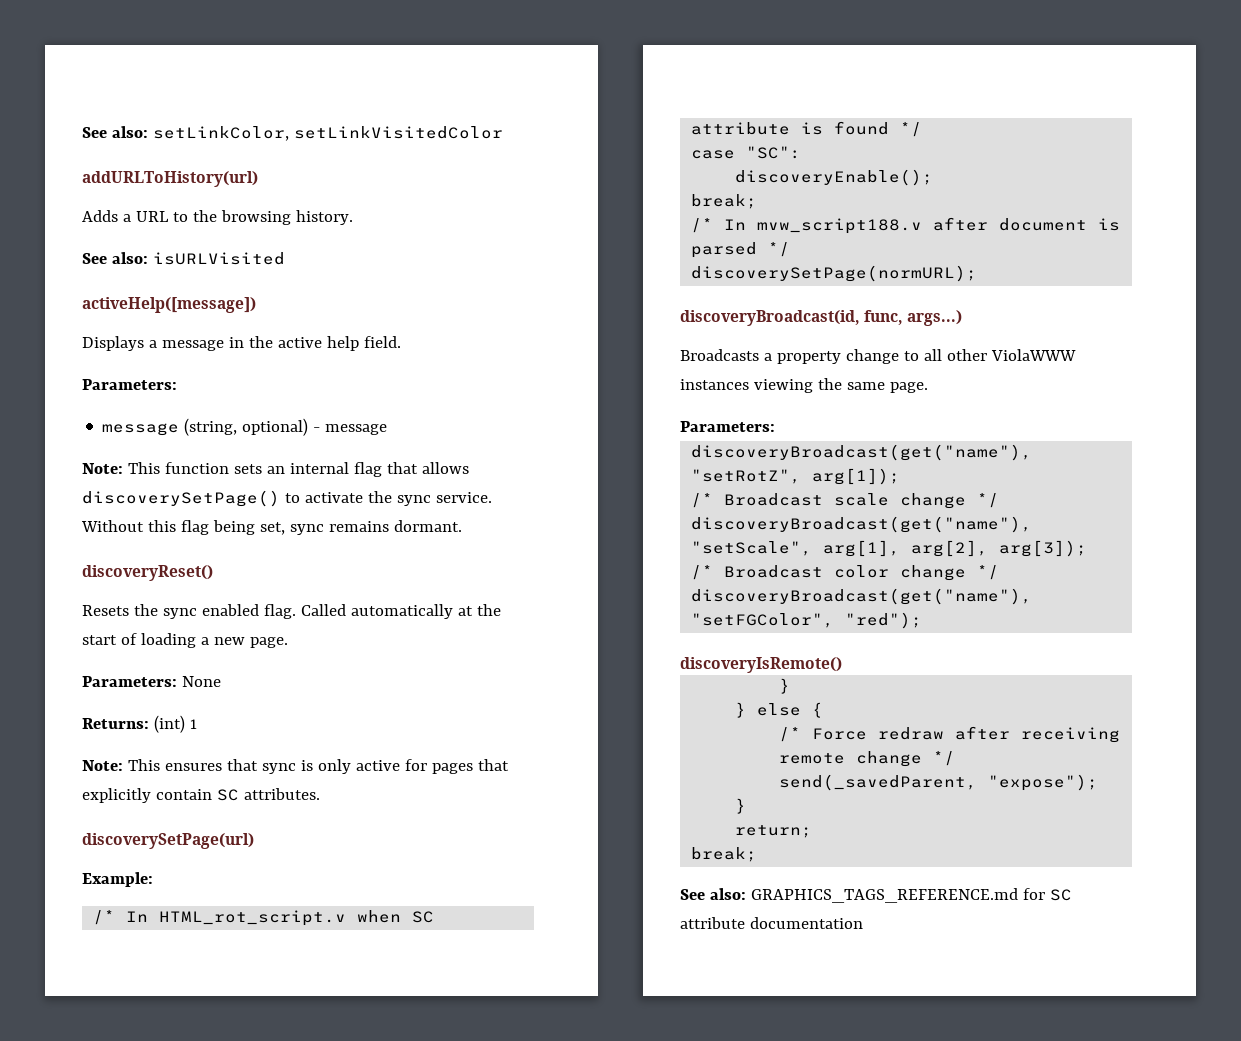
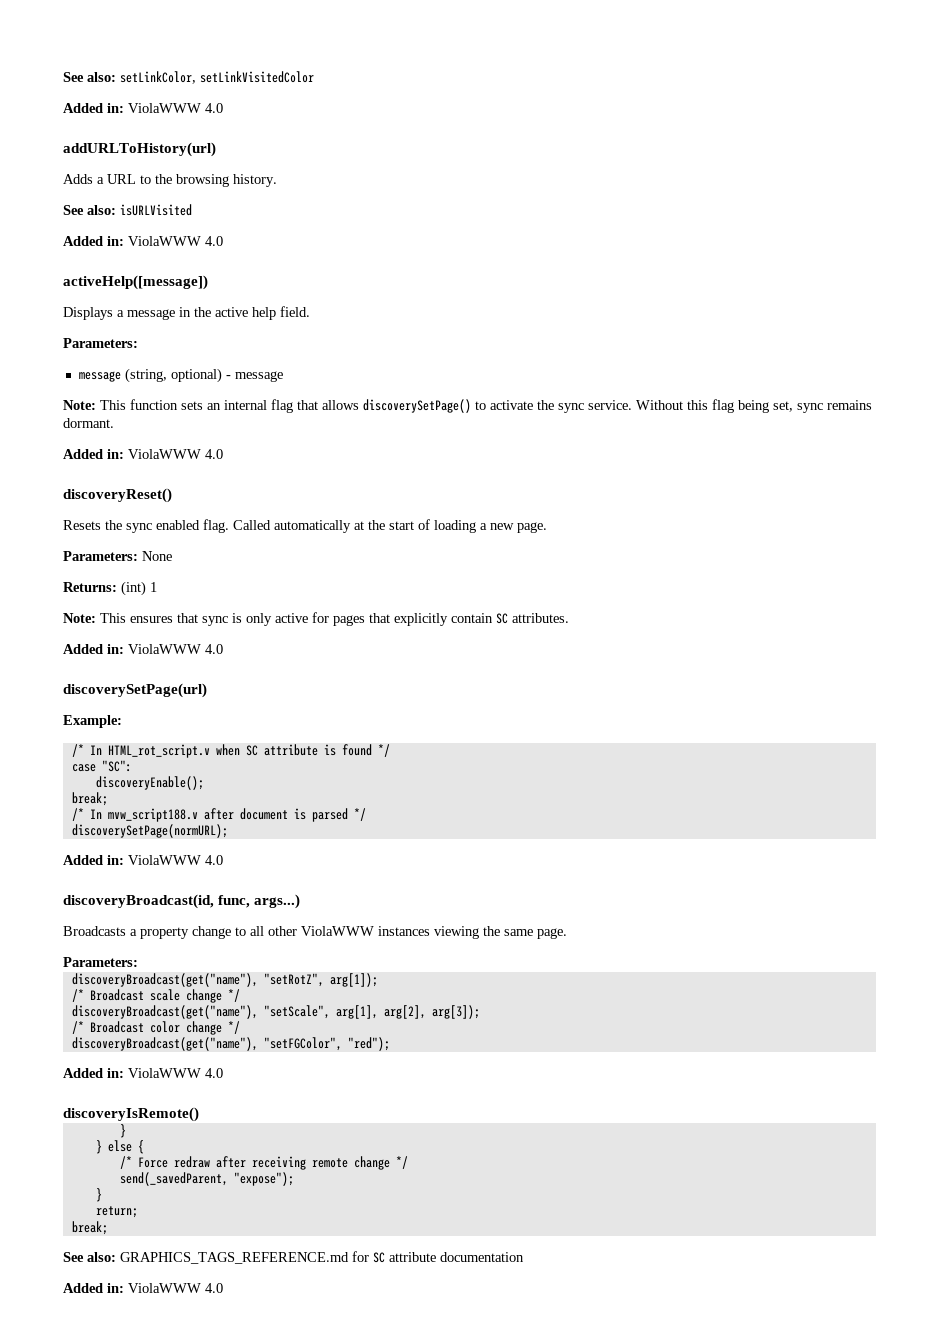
(503, 132) none -> [63,103,223,113] // Added in: ViolaWWW 4.0
(285, 258) none -> [63,236,223,246] // Added in: ViolaWWW 4.0
(462, 526) none -> [63,449,223,459] // Added in: ViolaWWW 4.0
(320, 794) none -> [63,644,223,654] // Added in: ViolaWWW 4.0
(978, 273) none -> [63,855,223,865] // Added in: ViolaWWW 4.0
(923, 620) none -> [63,1068,223,1078] // Added in: ViolaWWW 4.0
(863, 923) none -> [63,1283,223,1293] // Added in: ViolaWWW 4.0

